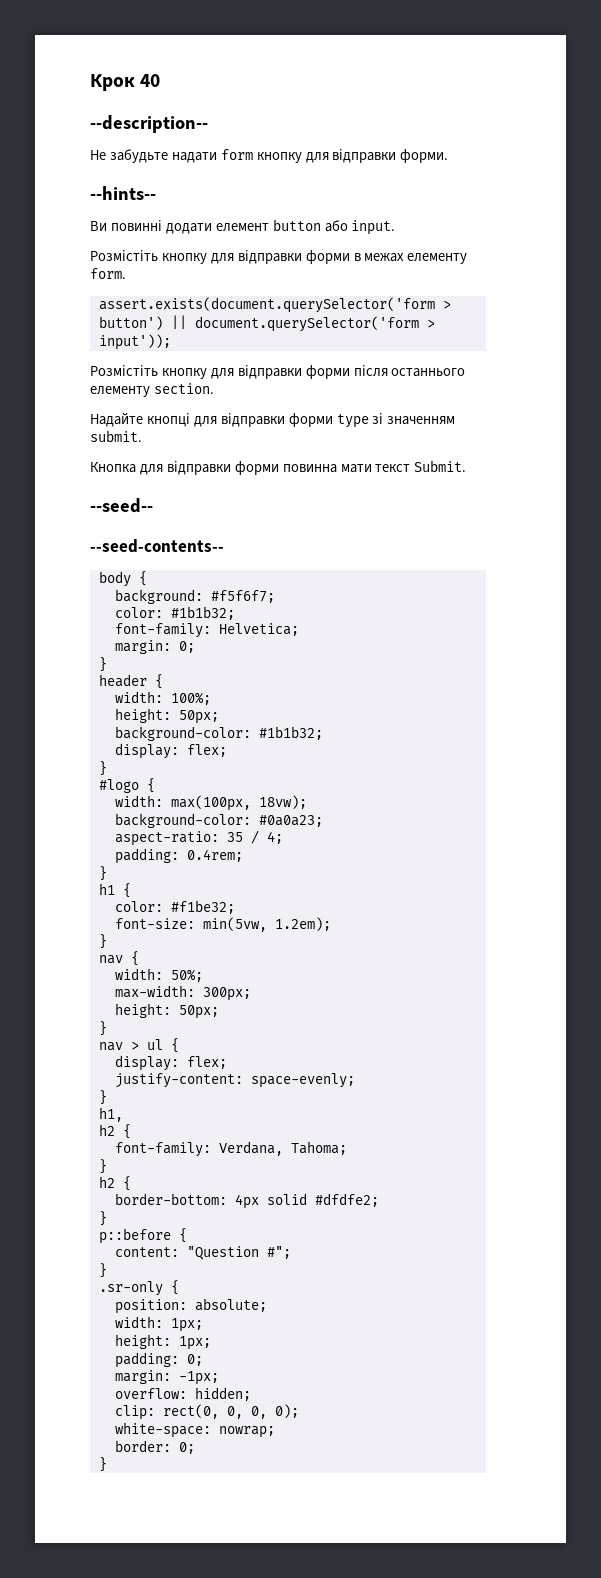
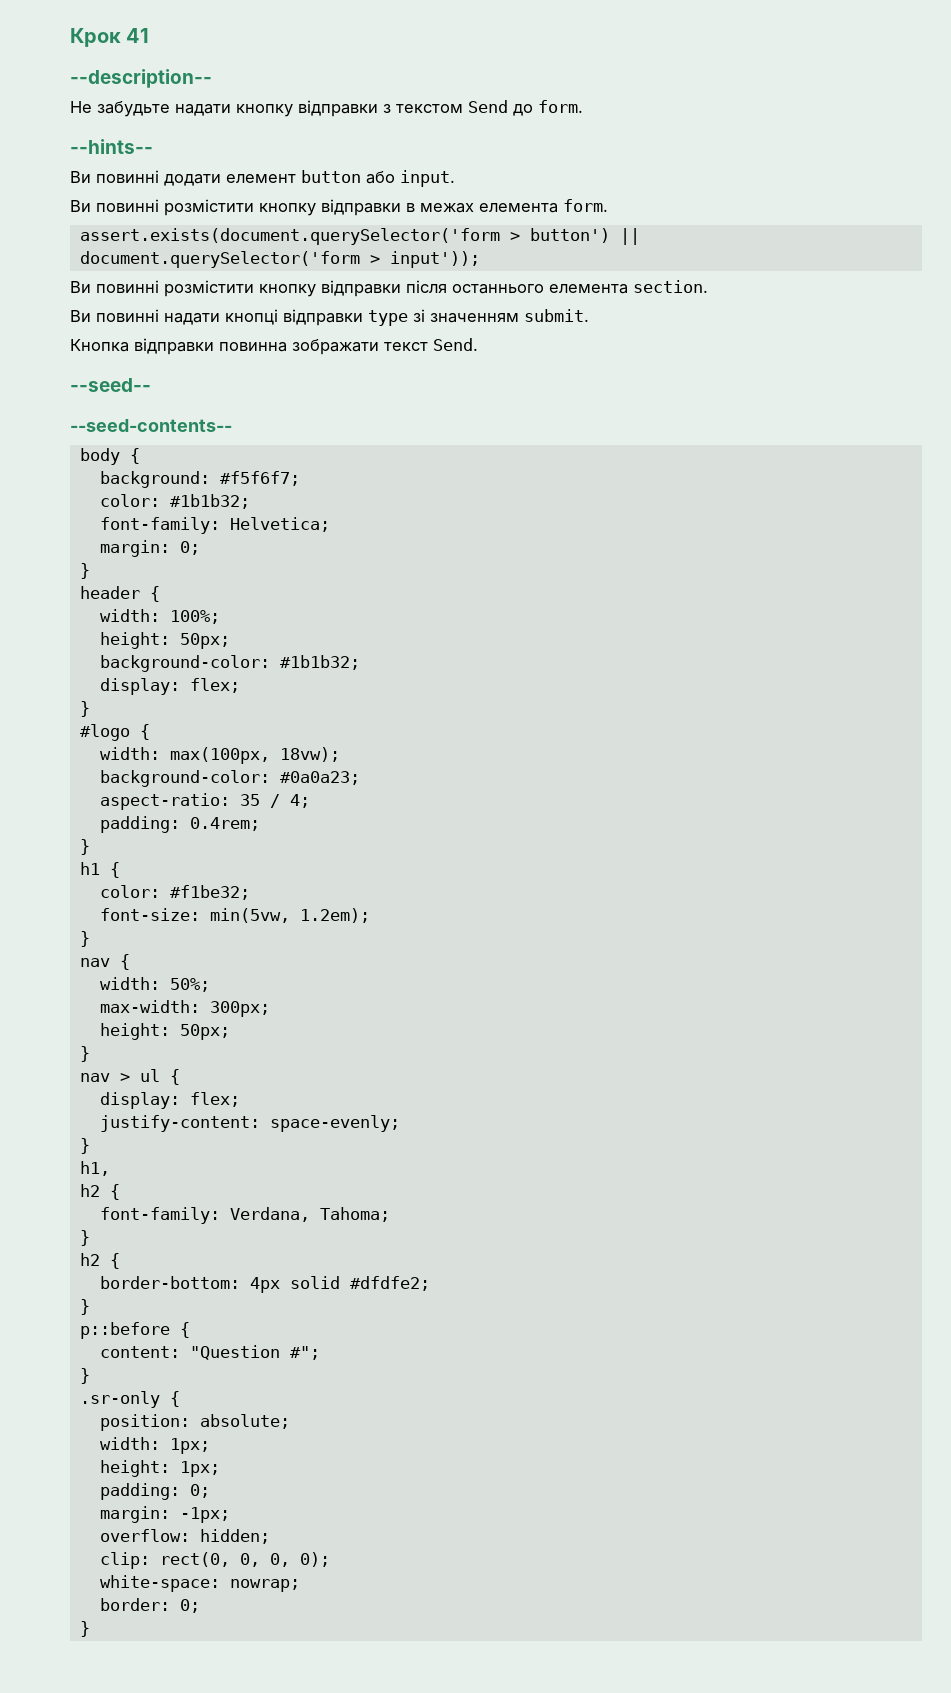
[140,74,161,87] 40 -> [126,28,150,43] 41
[220,149,449,163] form кнопку для відправки форми. -> [236,100,583,117] кнопку відправки з текстом Send до form.
[90,250,350,264] Розмістіть кнопку для відправки форми -> [70,199,401,216] Ви повинні розмістити кнопку відправки
[407,253,468,264] елементу -> [479,203,558,213] елемента
[90,365,350,379] Розмістіть кнопку для відправки форми -> [70,280,401,297] Ви повинні розмістити кнопку відправки
[90,386,150,397] елементу -> [549,284,628,294] елемента
[90,412,333,427] Надайте кнопці для відправки форми -> [70,309,363,326] Ви повинні надати кнопці відправки
[139,460,467,475] для відправки форми повинна мати текст Submit. -> [134,338,478,355] відправки повинна зображати текст Send.

